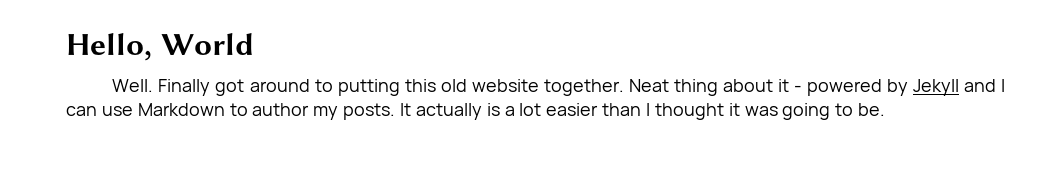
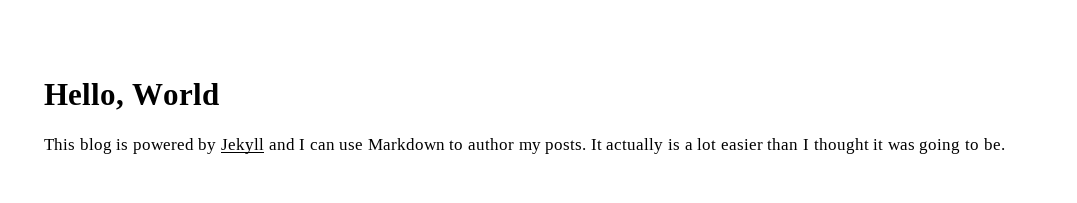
[112,79,802,96] Well. Finally got around to putting this old website together. Neat thing about it - -> [44,138,129,154] This blog is

